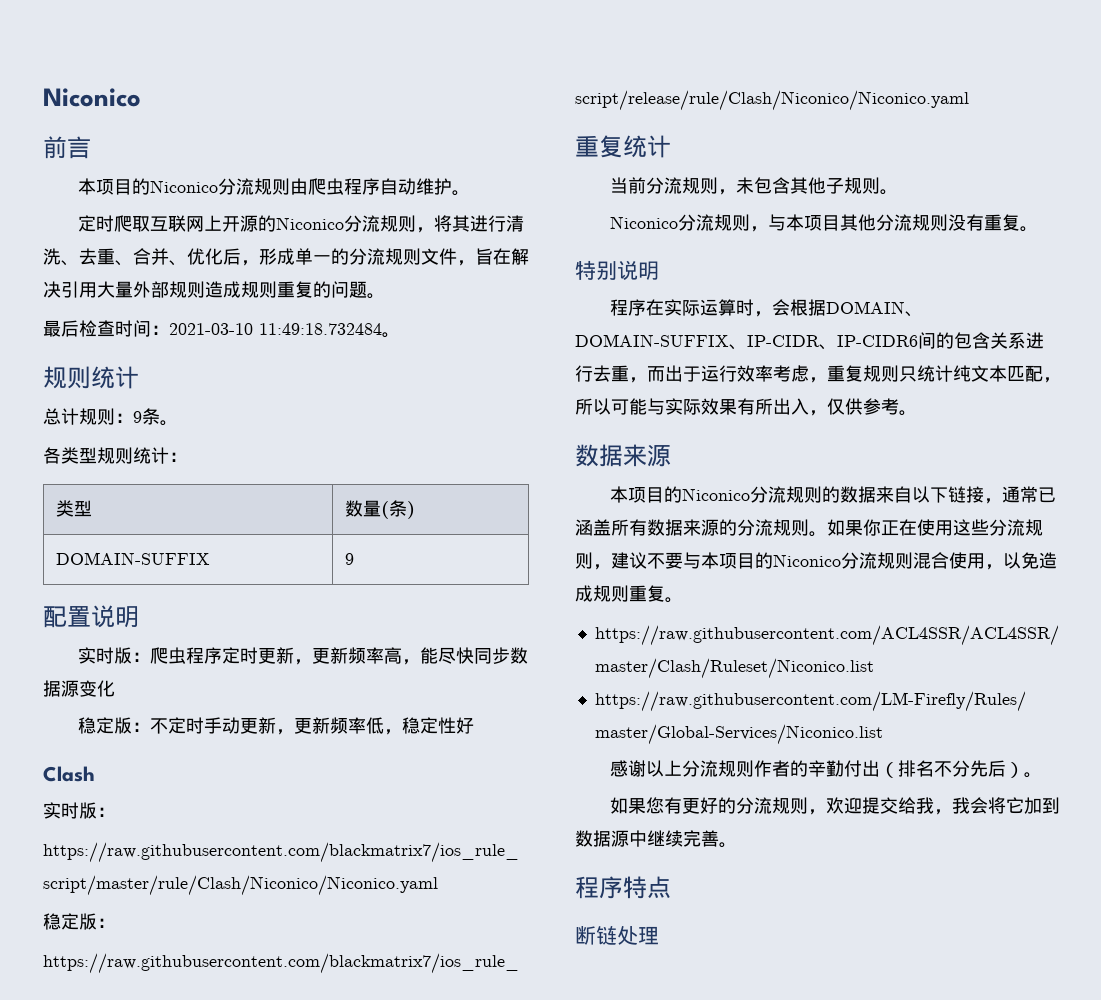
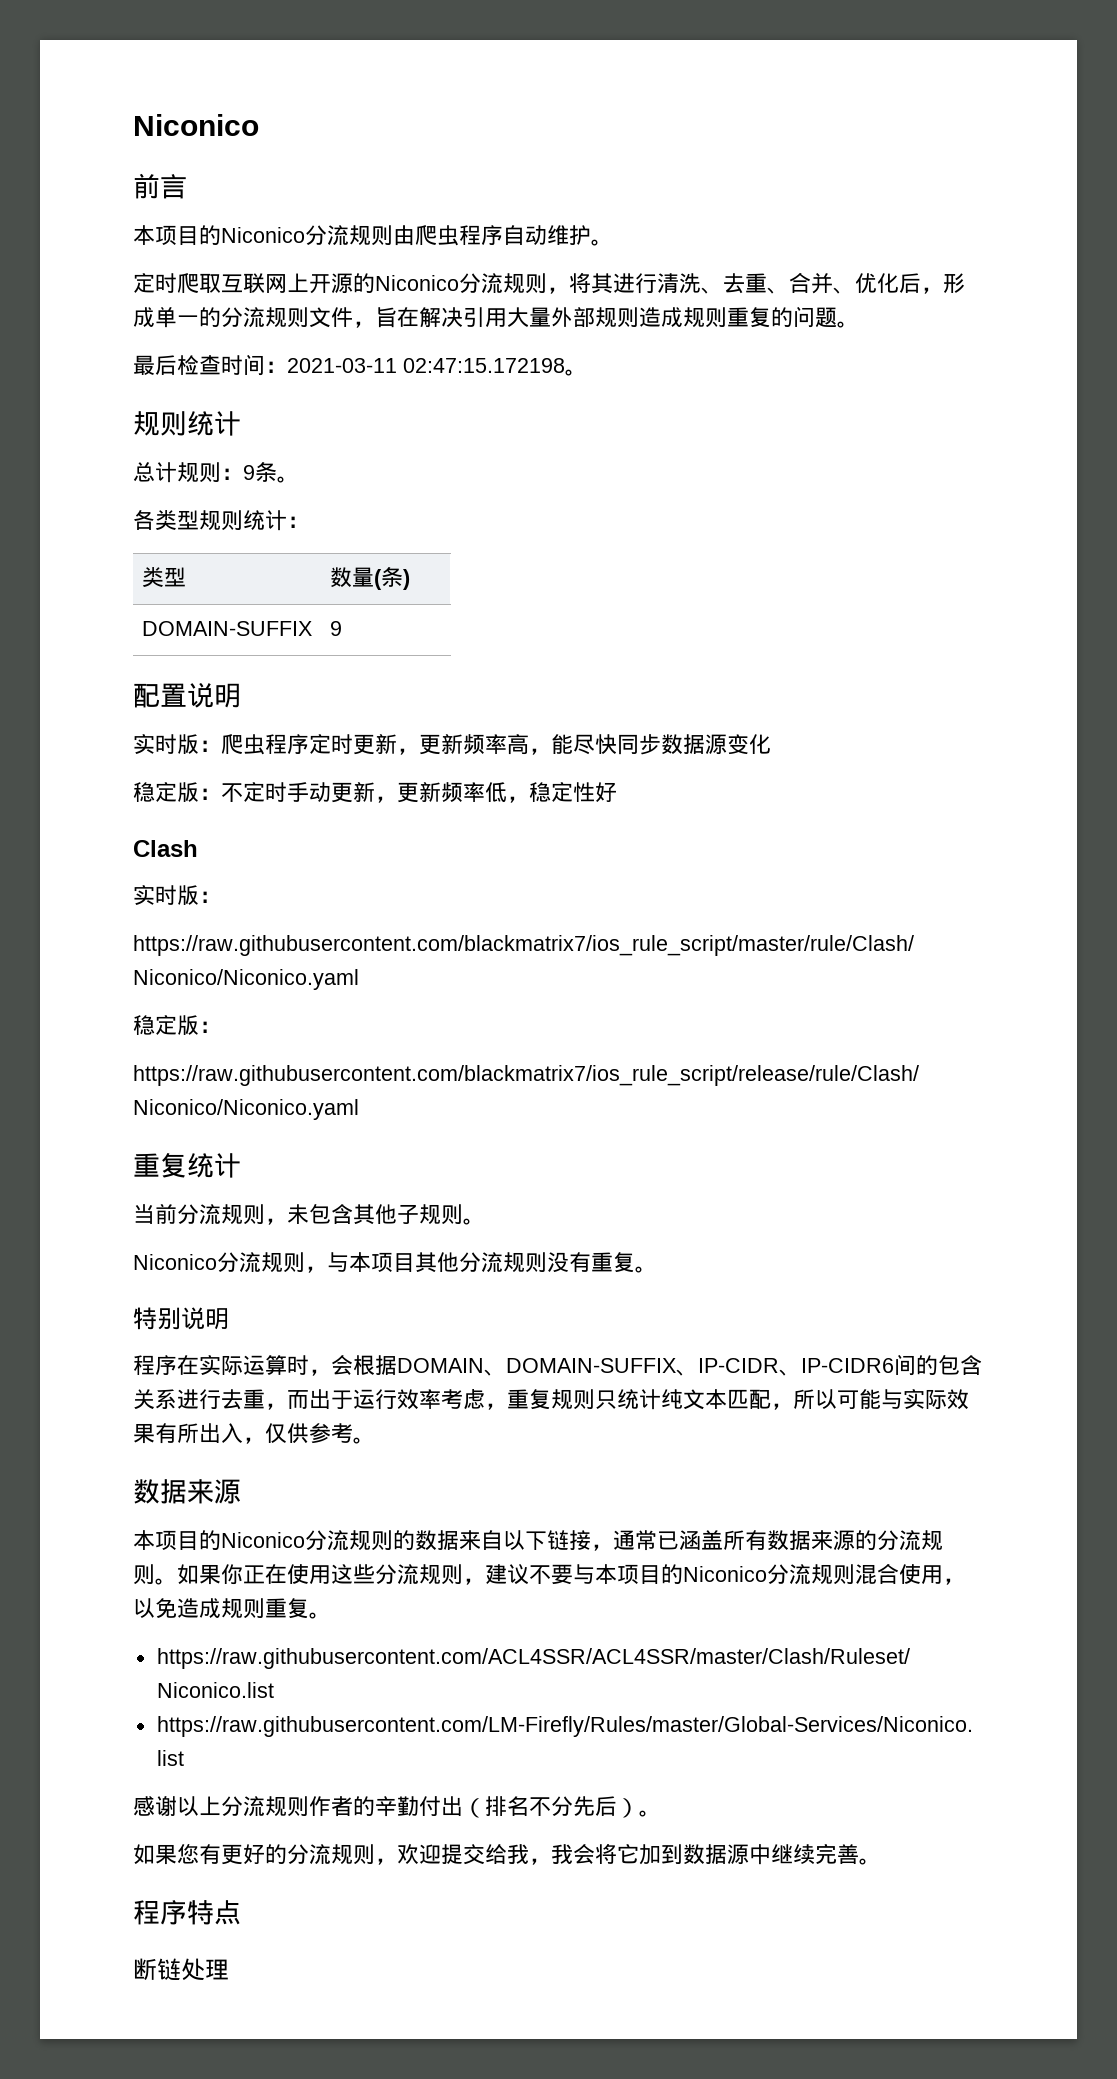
[169,323,382,335] 2021-03-10 11:49:18.732484 -> [287,358,565,373] 2021-03-11 02:47:15.172198

